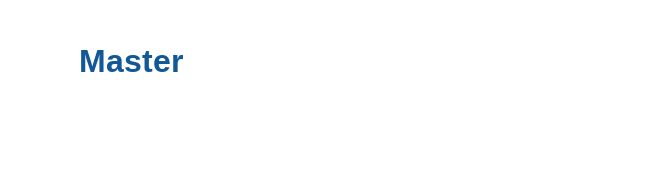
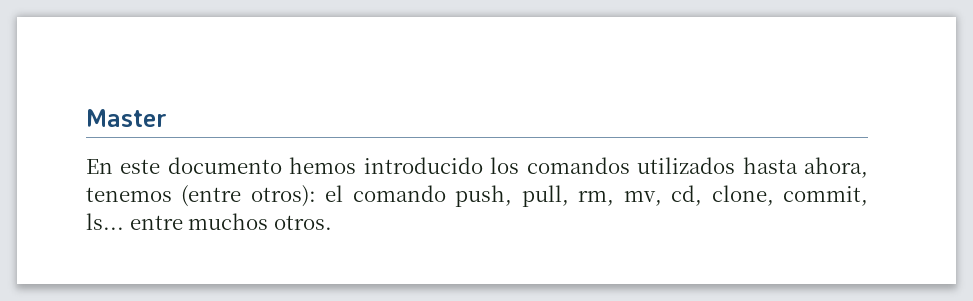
(183, 61) none -> [86,157,869,178] [86,185,869,207] [86,213,332,230] // En este documento hemos introducido los comandos utilizados hasta ahora, tenemos (entre otros): el comando push, pull, rm, mv, cd, clone, commit, ls... entre muchos otros.

